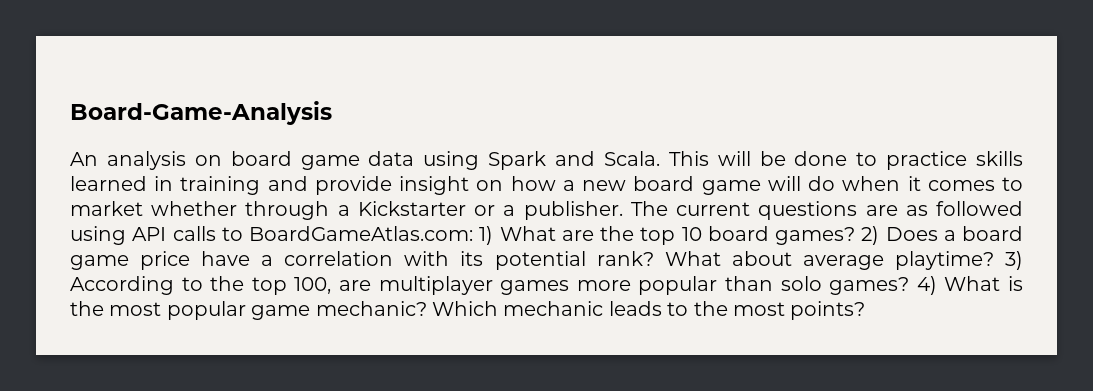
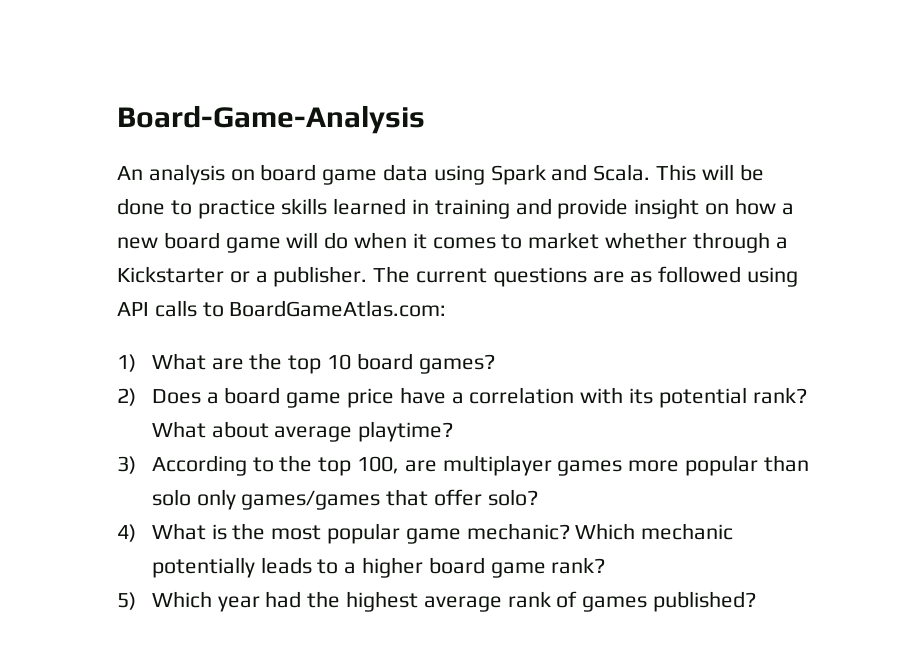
(473, 233) none -> (447, 308) //
(855, 236) none -> (495, 364) //
(994, 260) none -> (454, 431) //
[829,277,910,295] games? -> [196,489,538,510] only games/games that offer solo? //
(604, 308) none -> [151,557,255,578] potentially
[693,301,866,320] the most points? -> [344,557,606,578] [117,591,757,612] a higher board game rank? // 5) Which year had the highest average rank of games published?

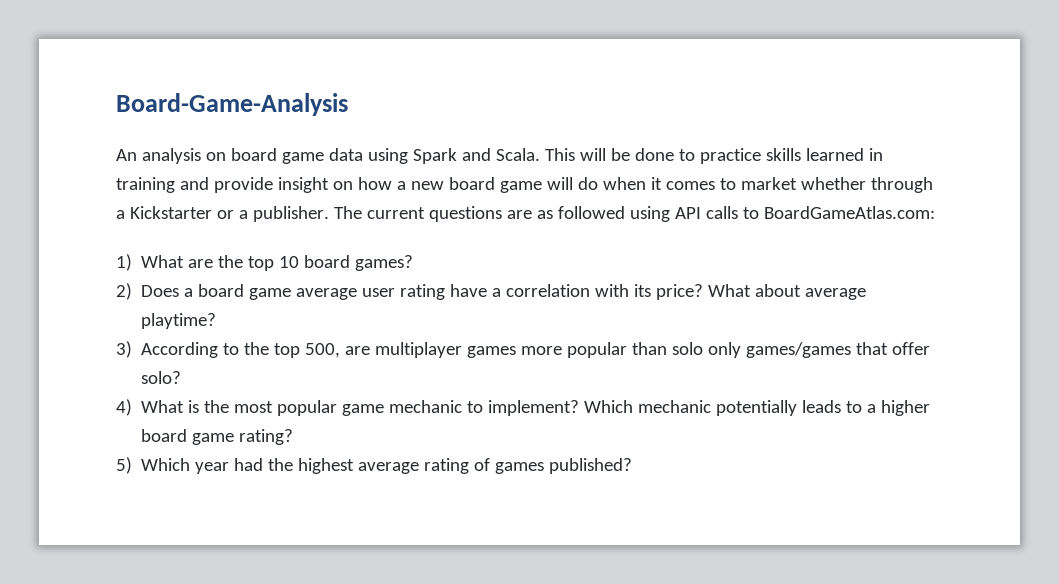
[346,388,394,408] price -> [296,284,446,300] average user rating
[658,387,807,408] potential rank? -> [656,284,704,300] price?
[356,456,399,474] 100, -> [305,343,341,358] 500,
[466,523,570,540] mechanic? -> [389,400,580,416] mechanic to implement?
[551,557,606,574] rank? -> [239,429,294,445] rating?
[507,591,551,608] rank -> [424,458,470,474] rating

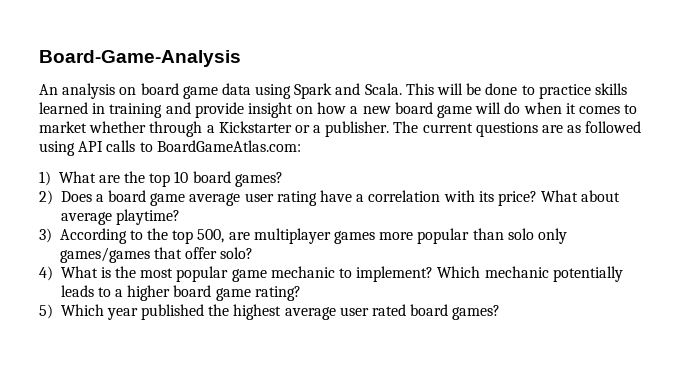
[234,458,264,471] had -> [141,304,205,320] published
[424,458,633,474] rating of games published? -> [339,304,501,320] user rated board games?

